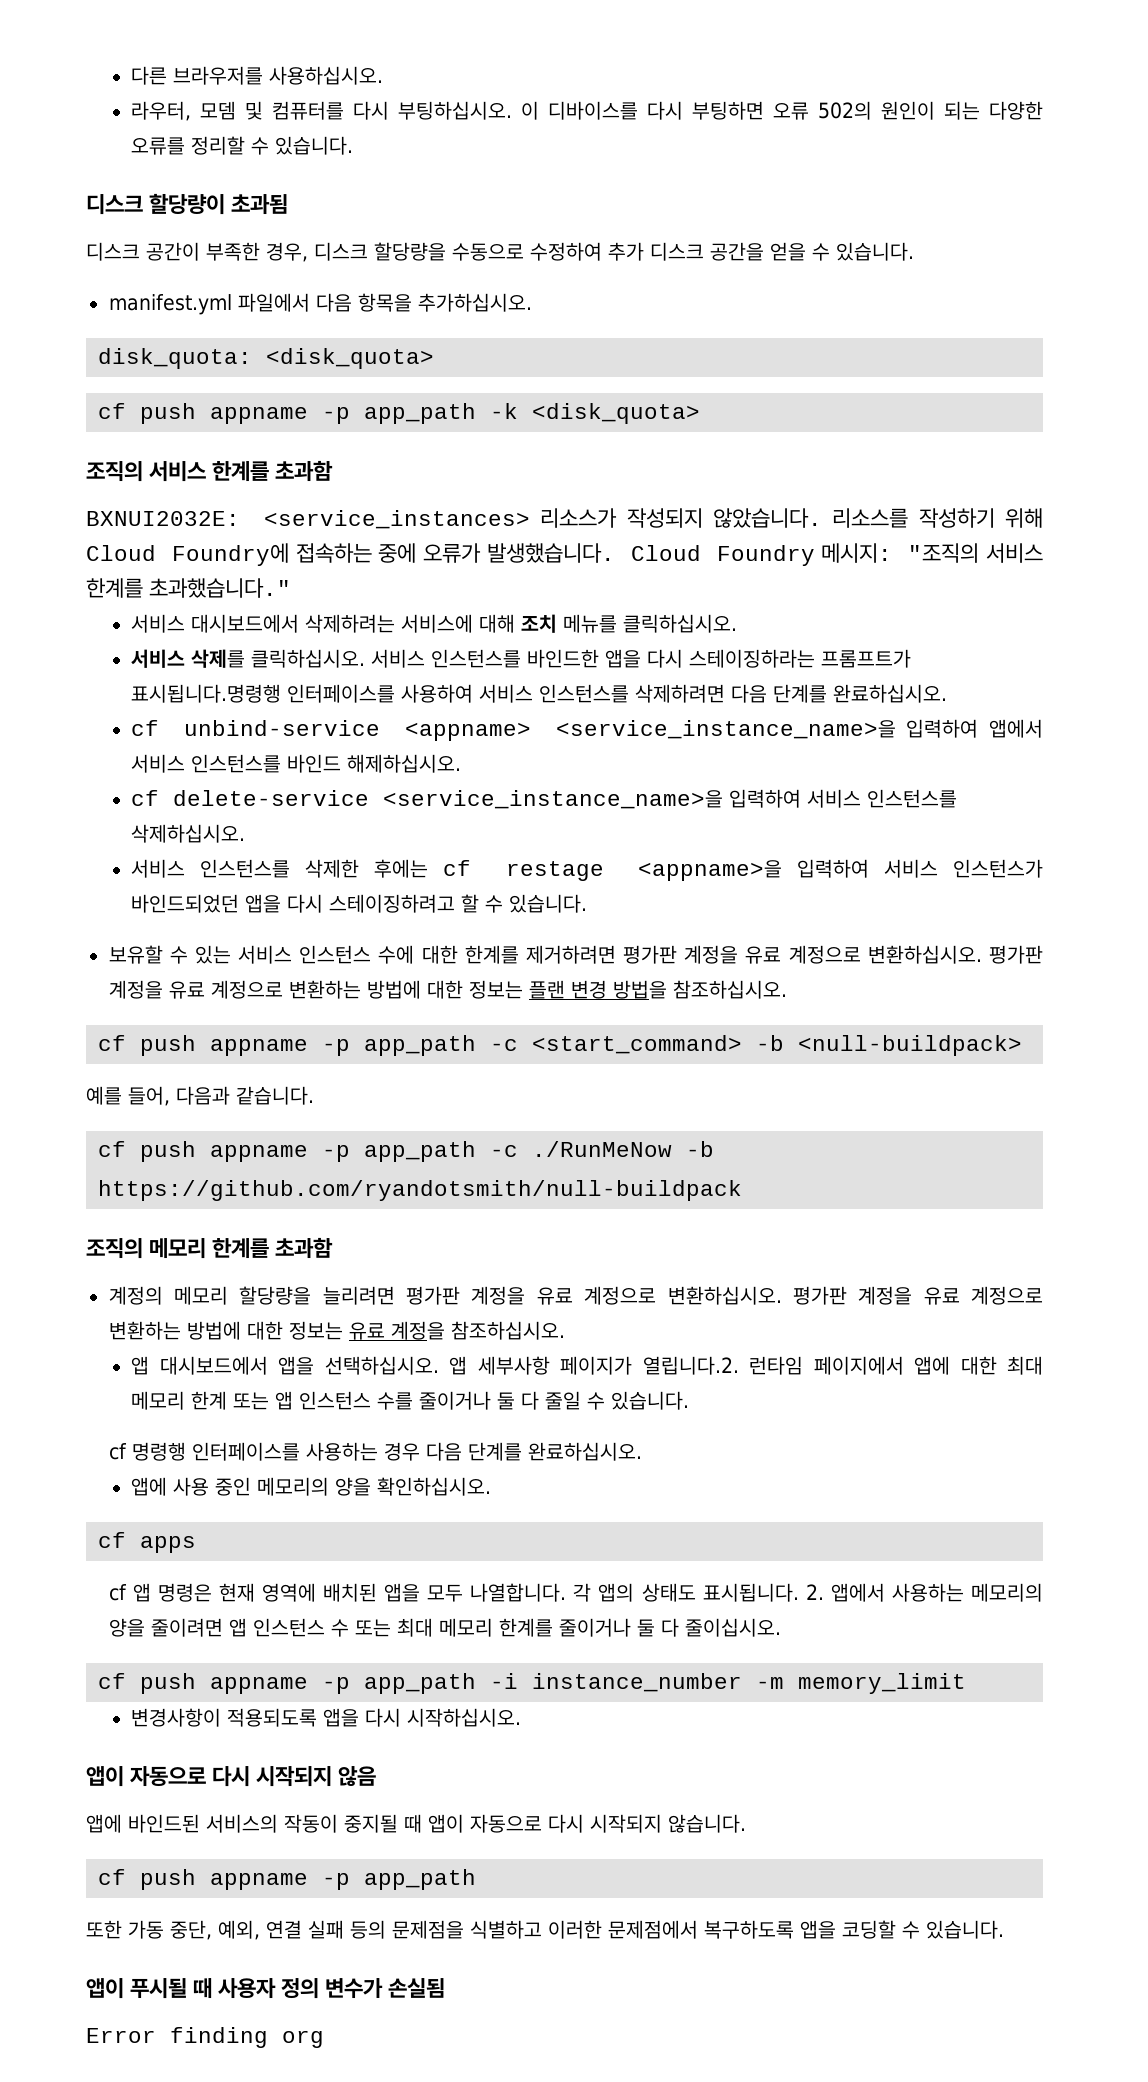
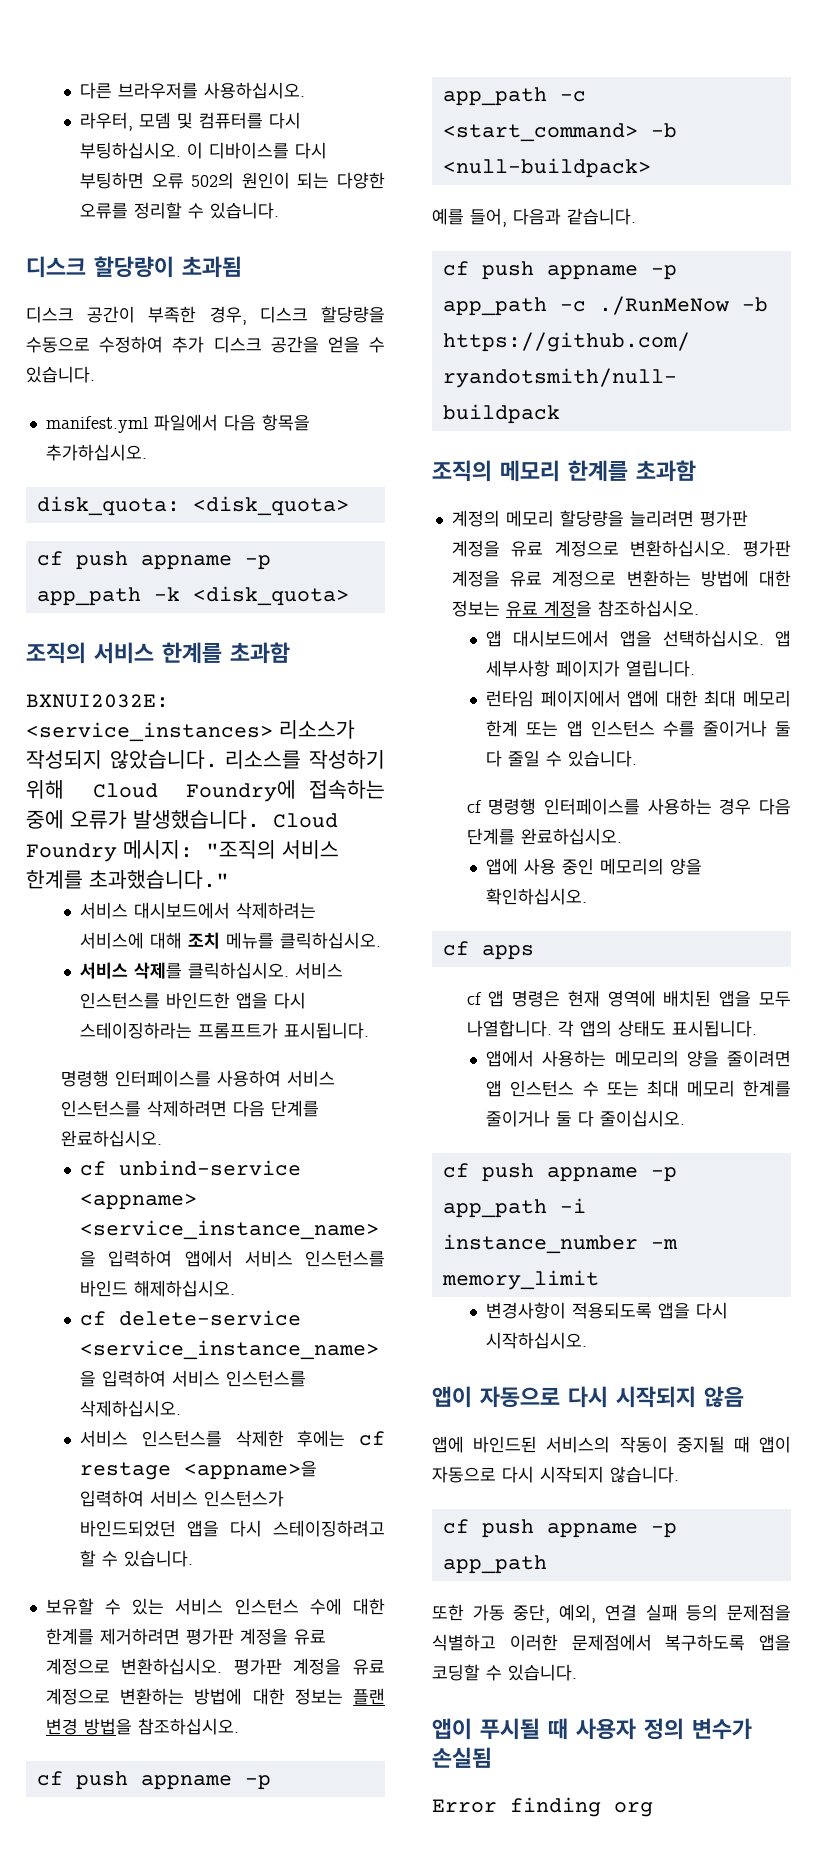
[131,684,282,703] 표시됩니다.명령행 -> [284,1022,370,1039] [60,1070,109,1087] 표시됩니다. // 명령행
[642,1356,739,1375] 열립니다.2. -> [626,660,696,677] 열립니다. //
[805,1584,824,1600] 2. -> (757, 1028) //

